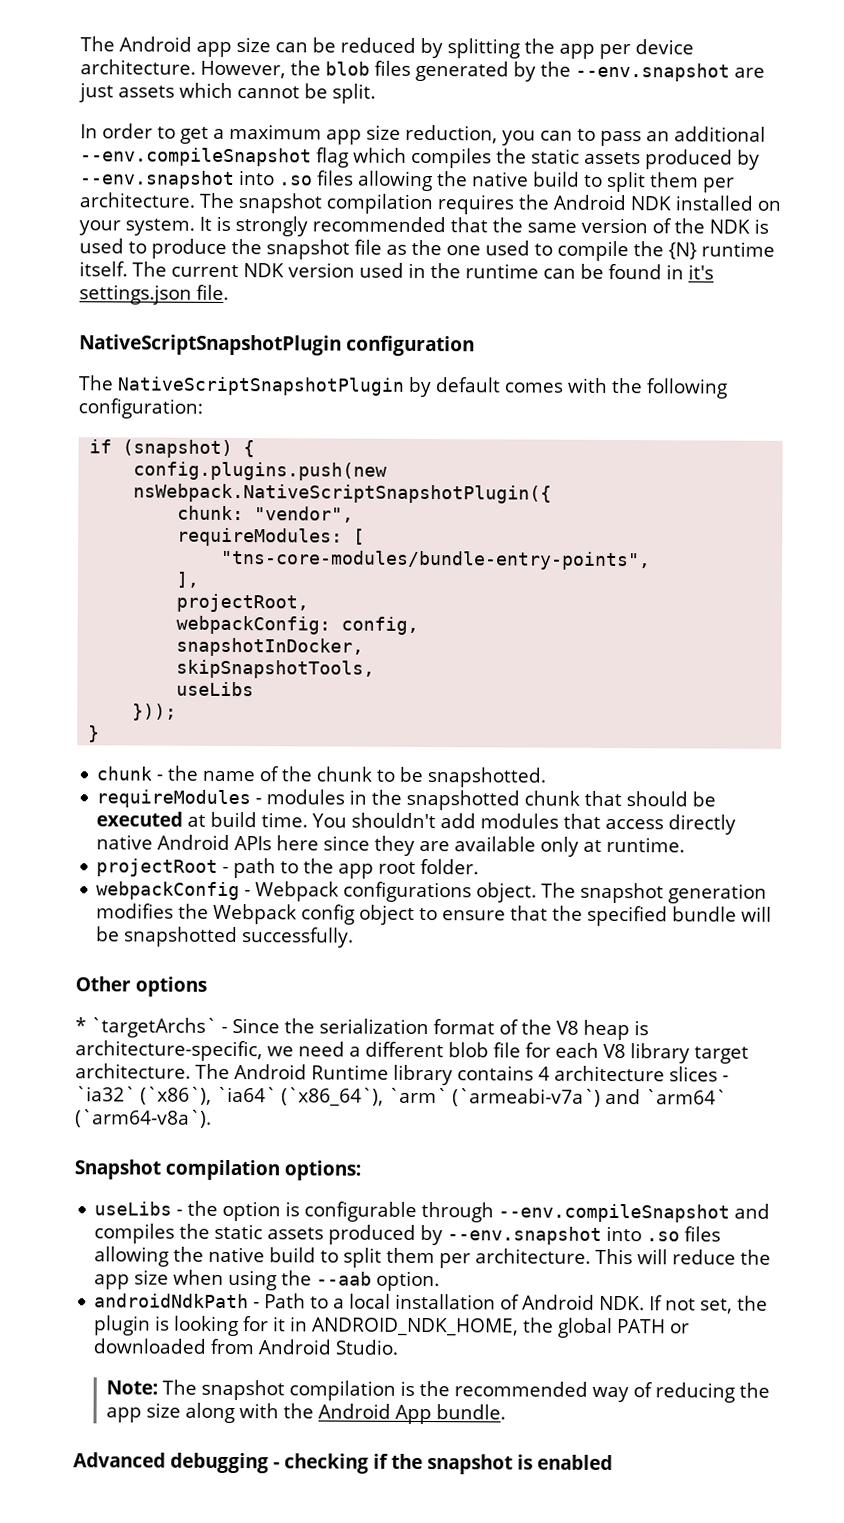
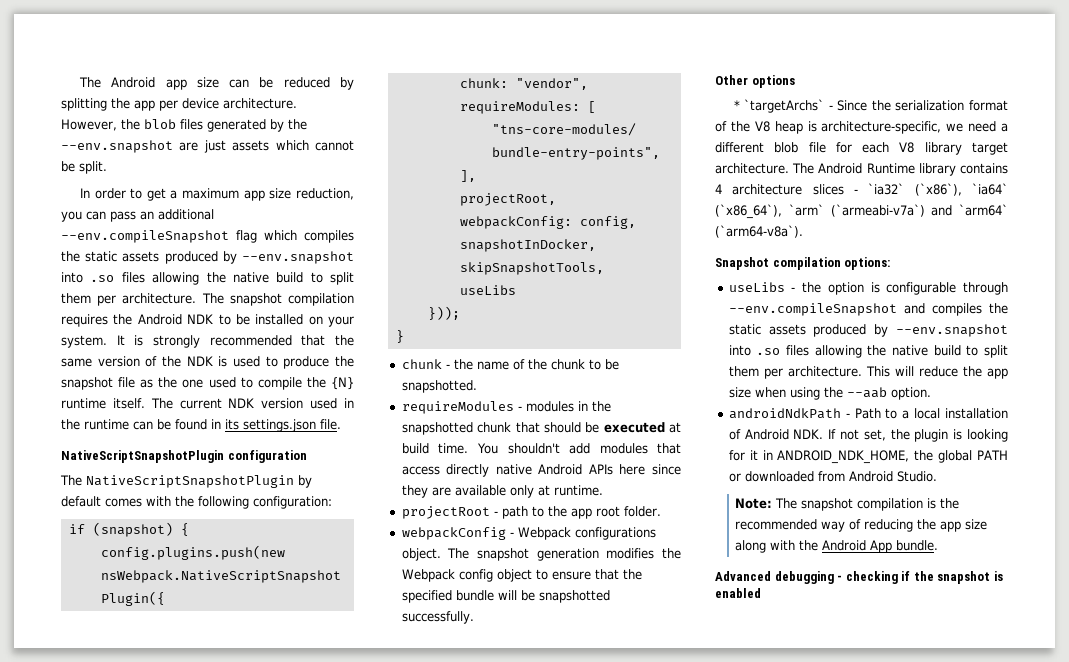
[577,128,596,141] to -> (106, 215) none
(671, 203) none -> [218,314,250,325] to be
[688,264,714,280] it's -> [225,419,239,430] its

